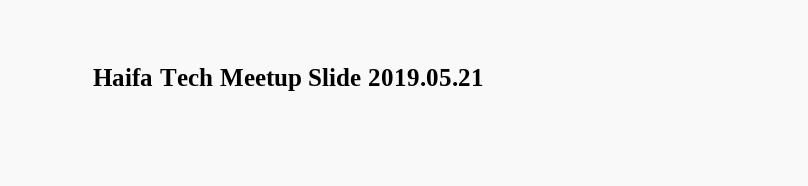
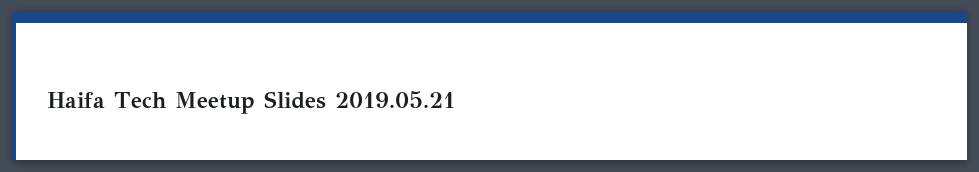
[308,68,362,86] Slide -> [263,91,326,109] Slides

